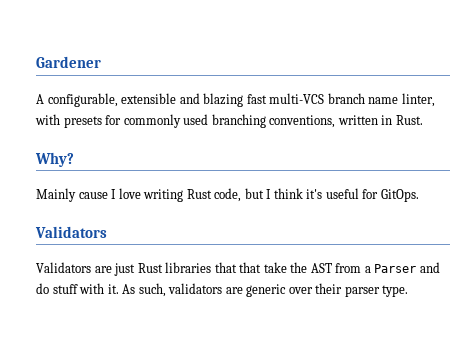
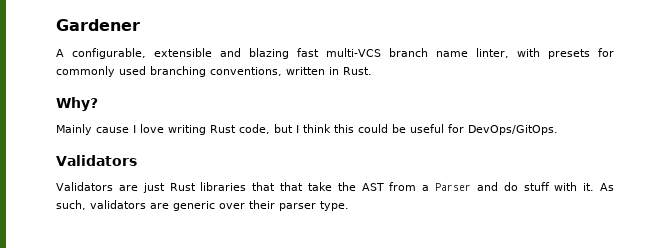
[306,189,323,199] it's -> [334,124,406,133] this could be
[380,189,419,202] GitOps. -> [468,125,558,135] DevOps/GitOps.

